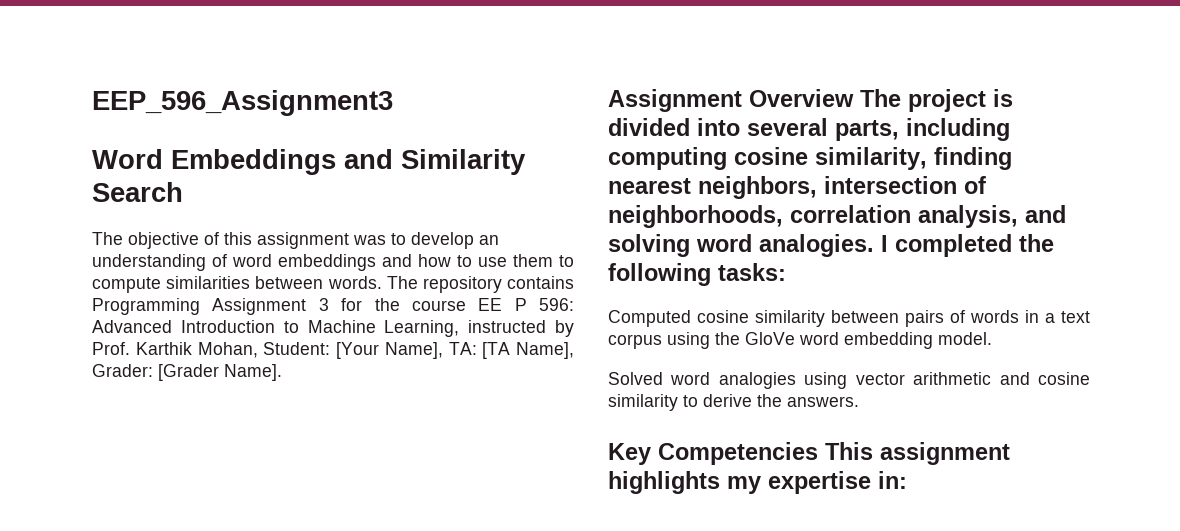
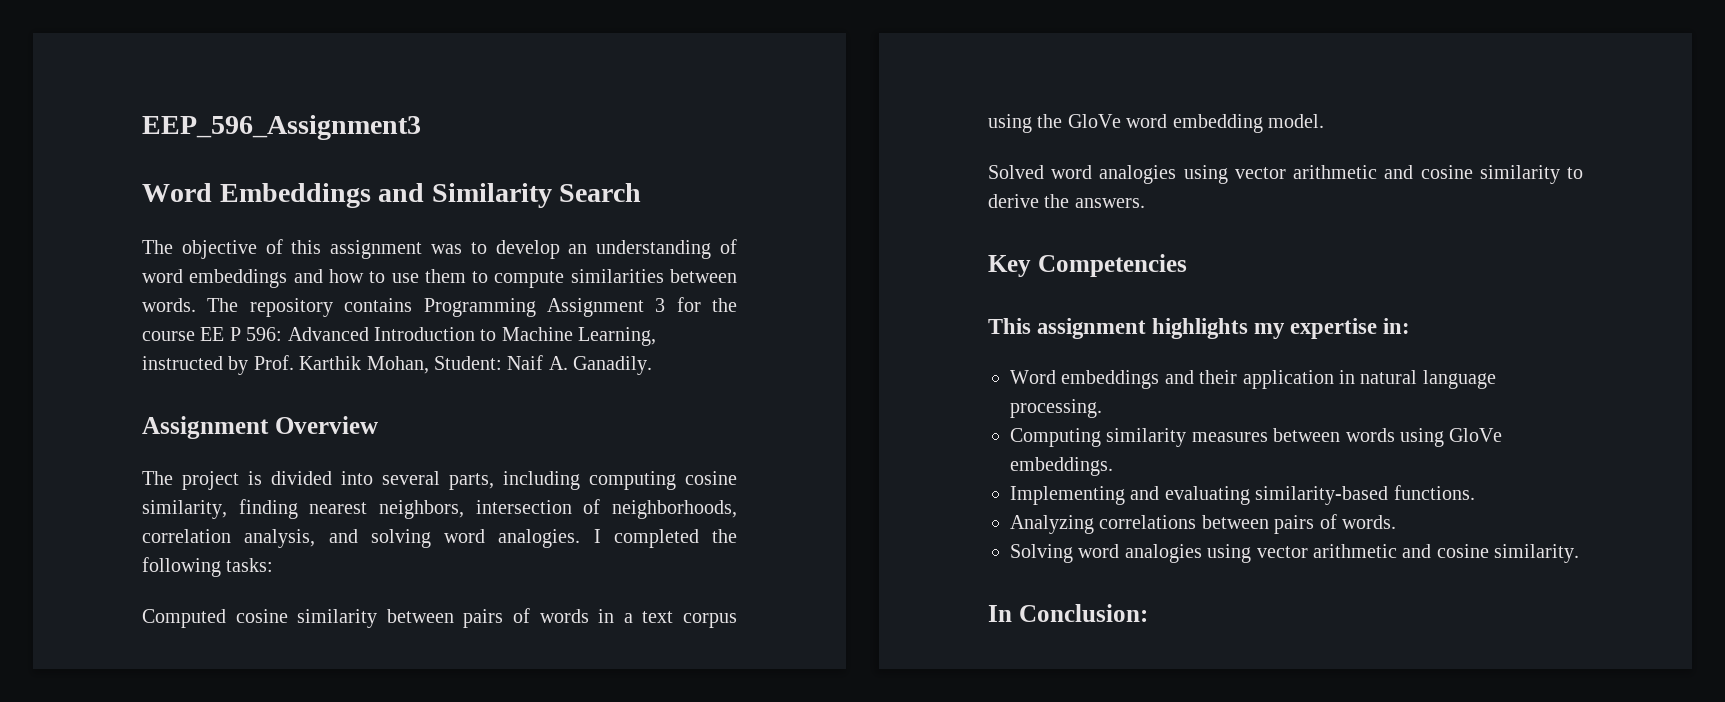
[336,342,574,359] [92,364,282,381] [Your Name], TA: [TA Name], Grader: [Grader Name]. -> [507,355,653,375] Naif A. Ganadily.
(854, 98) none -> (378, 425) //
(818, 453) none -> (1187, 265) //
(907, 480) none -> [1010,370,1496,389] [1010,399,1102,418] [1010,428,1503,447] [1010,457,1113,476] [1010,485,1475,505] [1010,514,1396,534] [1010,544,1580,563] [988,604,1148,622] // Word embeddings and their application in natural language processing. // Computing similarity measures between words using GloVe embeddings. // Implementing and evaluating similarity-based functions. // Analyzing correlations between pairs of words. // Solving word analogies using vector arithmetic and cosine similarity. // In Conclusion:

